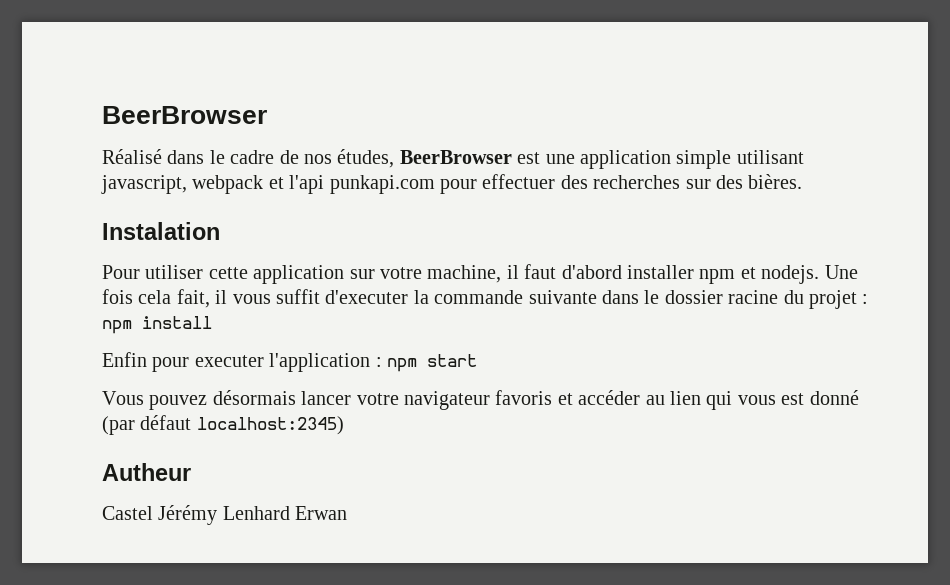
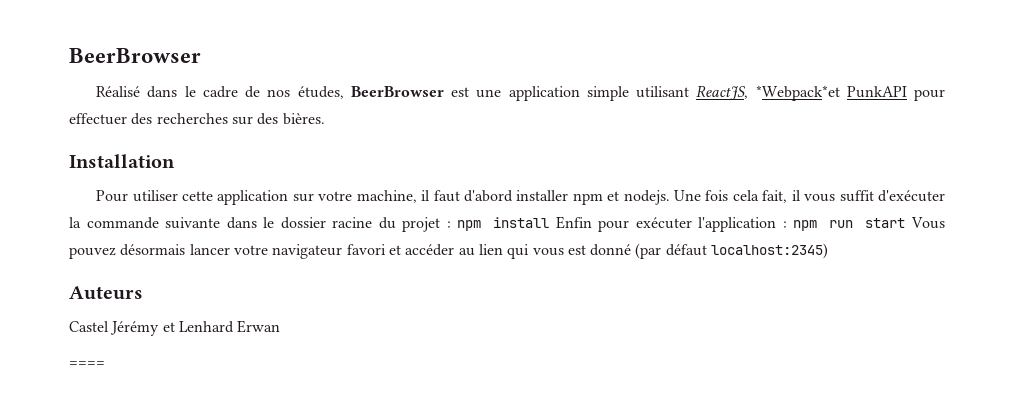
[101,175,435,194] javascript, webpack et l'api punkapi.com -> [696,85,907,101] ReactJS, *Webpack*et PunkAPI
[102,222,220,240] Instalation -> [69,154,175,168] Installation
[325,290,409,304] d'executer -> [878,190,946,202] d'exécuter
(212, 322) // -> (550, 222) none
[194,355,264,367] executer -> [635,217,692,229] exécuter
(417, 365) none -> [829,220,854,228] run
(477, 360) // -> (906, 223) none
[495,390,553,405] favoris -> [346,244,386,255] favori
[102,463,191,481] Autheur -> [69,286,143,300] Auteurs
(218, 515) none -> [162,322,175,332] et
(348, 513) none -> [69,361,105,367] // ====

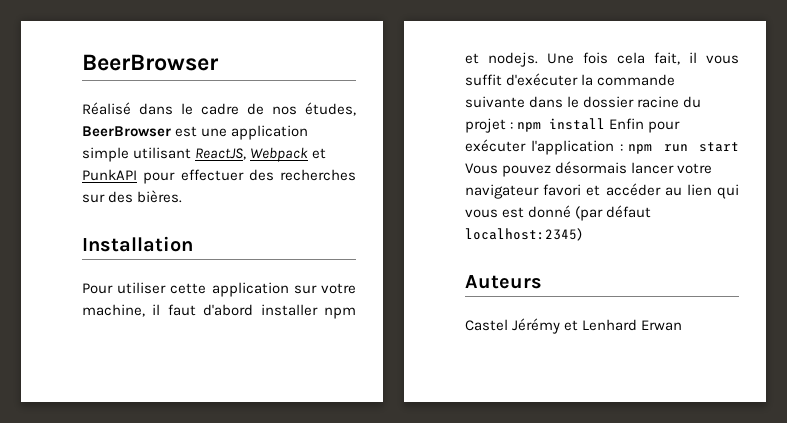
[755,85,840,101] *Webpack*et -> [250,147,327,162] Webpack et
[69,361,105,367] // ==== -> (683, 325) none

